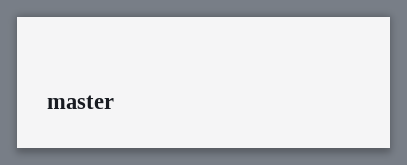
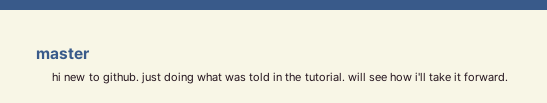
(114, 102) none -> [52,72,509,84] // hi new to github. just doing what was told in the tutorial. will see how i'll take it forward.

